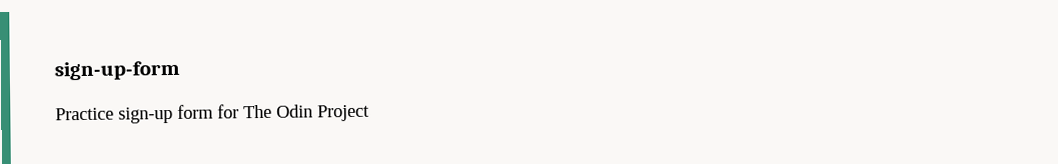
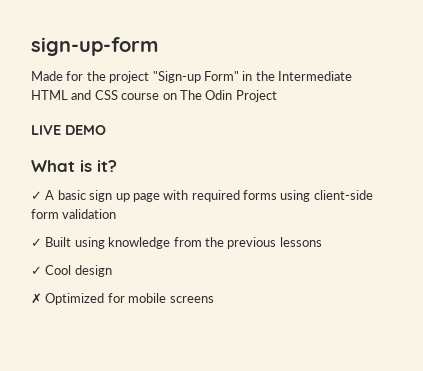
[55,104,370,124] Practice sign-up form for The Odin Project -> [31,71,352,83] [31,90,277,102] [31,125,106,135] [31,160,117,172] [31,190,373,202] [31,209,117,219] [31,237,322,249] [31,265,112,277] [31,293,214,305] Made for the project "Sign-up Form" in the Intermediate HTML and CSS course on The Odin Project // LIVE DEMO // What is it? // ✓ A basic sign up page with required forms using client-side form validation // ✓ Built using knowledge from the previous lessons // ✓ Cool design // ✗ Optimized for mobile screens

